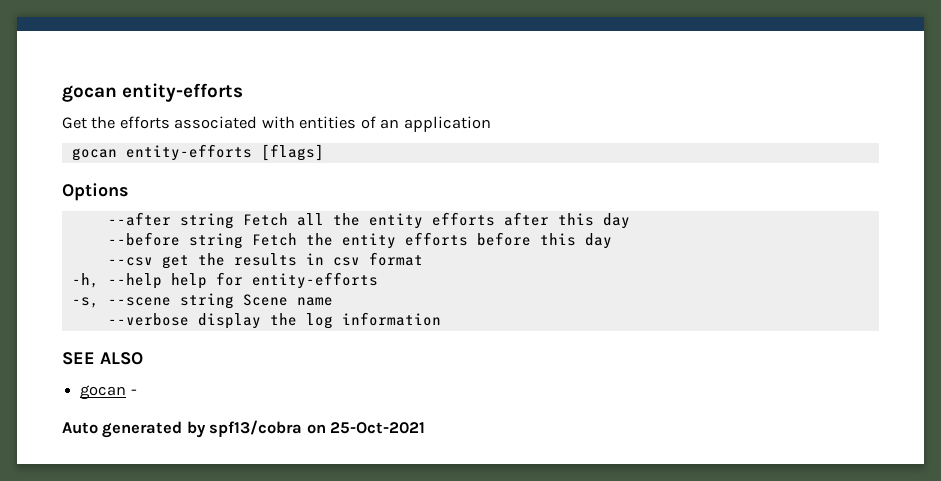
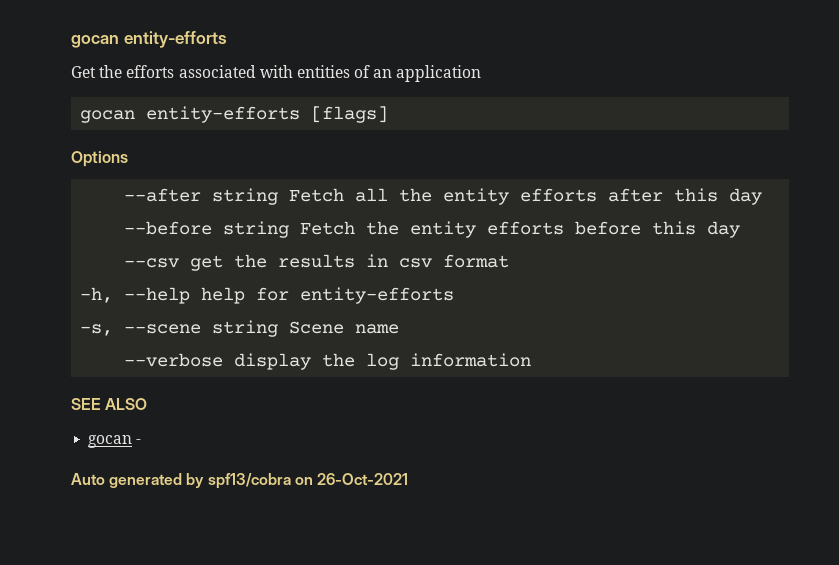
[330,422,426,434] 25-Oct-2021 -> [316,473,408,485] 26-Oct-2021

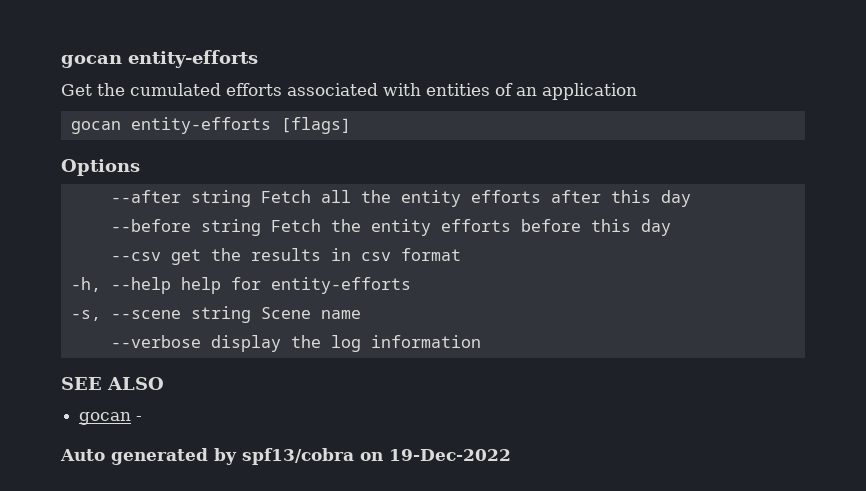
(123, 71) none -> [130,83,221,96] cumulated
[316,473,408,485] 26-Oct-2021 -> [389,449,511,461] 19-Dec-2022

